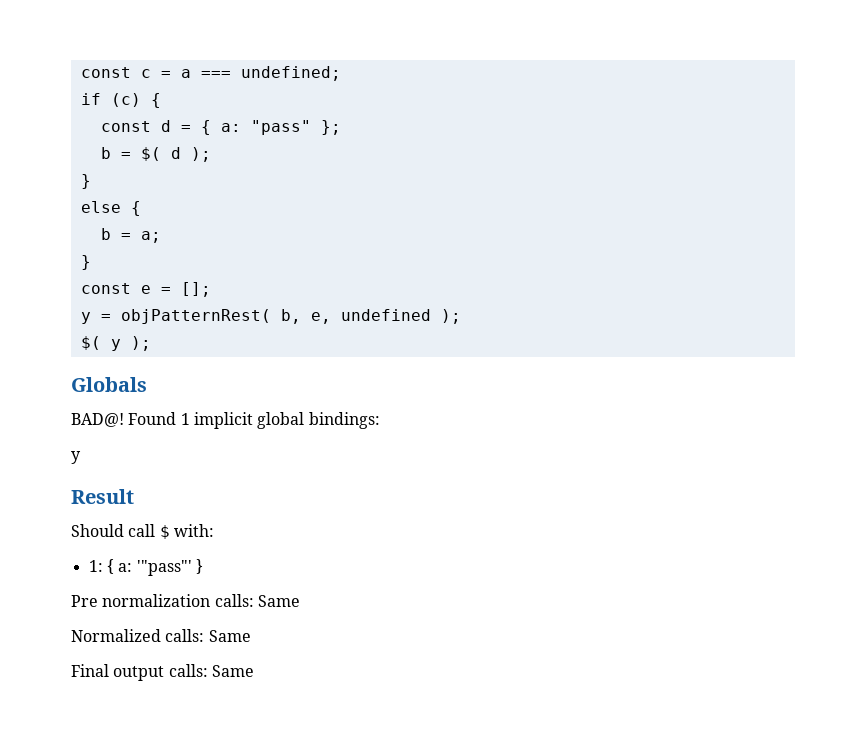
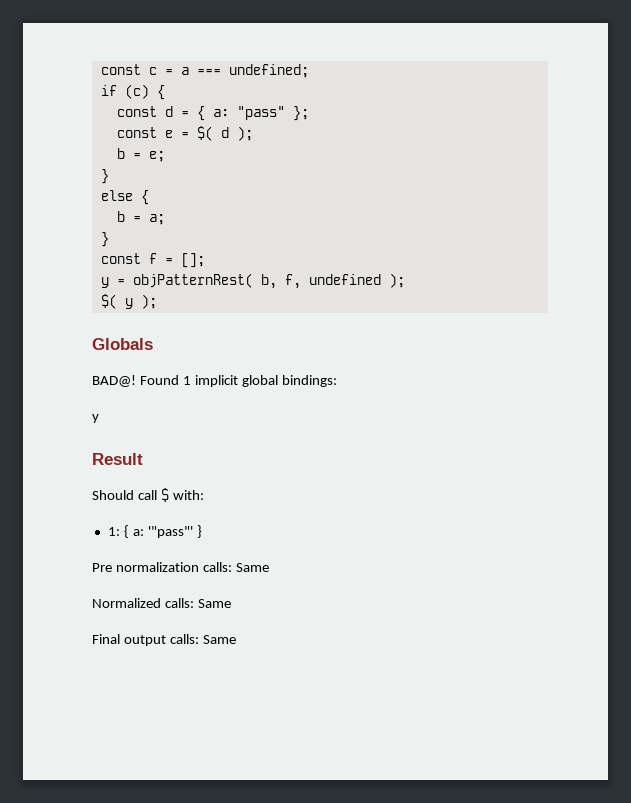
[100,147,111,159] b -> [116,127,173,138] const e
(211, 154) none -> [116,148,165,162] // b = e;
[140,285,151,294] e -> [148,253,157,264] f
[310,312,331,324] e, -> [284,274,301,289] f,

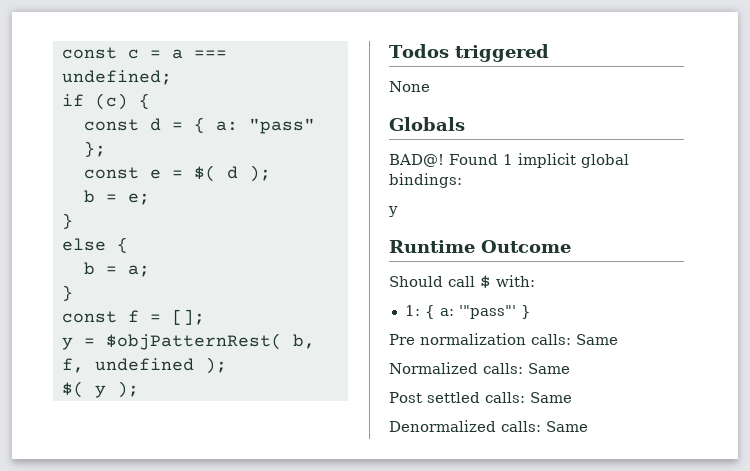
[132,273,253,288] objPatternRest( -> [105,333,282,350] $objPatternRest(
(157, 301) none -> [389,44,549,62] [389,81,430,92] // Todos triggered // None
[92,453,143,465] Result -> [389,240,571,253] Runtime Outcome
[92,634,236,646] Final output calls: Same -> [389,392,572,403] [389,420,588,432] Post settled calls: Same // Denormalized calls: Same

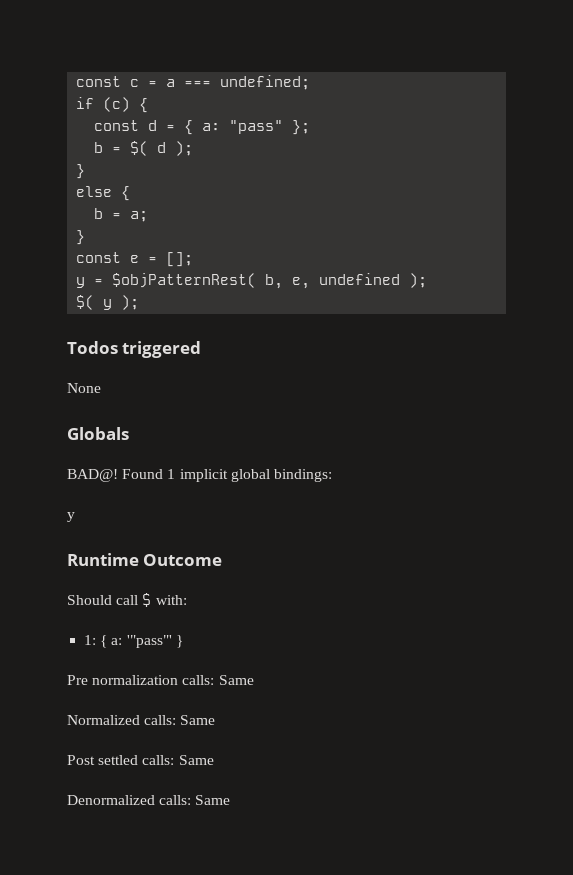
[83,167,161,179] const e -> [94,142,104,153] b
[83,190,150,205] // b = e; -> (194, 148) none
[127,310,139,322] f -> [130,255,140,263] e
[61,358,84,373] f, -> [292,277,311,289] e,

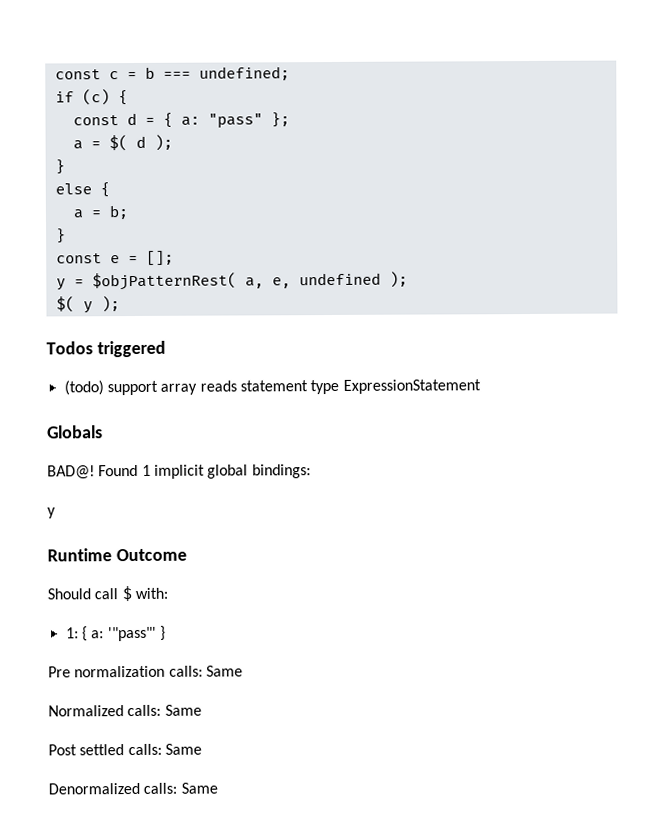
[166,79,176,87] a -> [144,66,155,79] b
[94,142,104,153] b -> [72,140,83,150] a
[94,208,149,222] b = a; -> [72,205,128,220] a = b;
[265,274,284,289] b, -> [244,277,264,289] a,
[67,383,101,393] // None -> [63,379,481,396] // (todo) support array reads statement type ExpressionStatement

